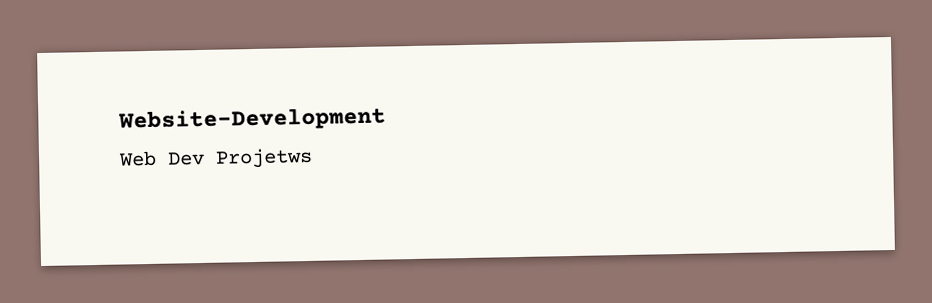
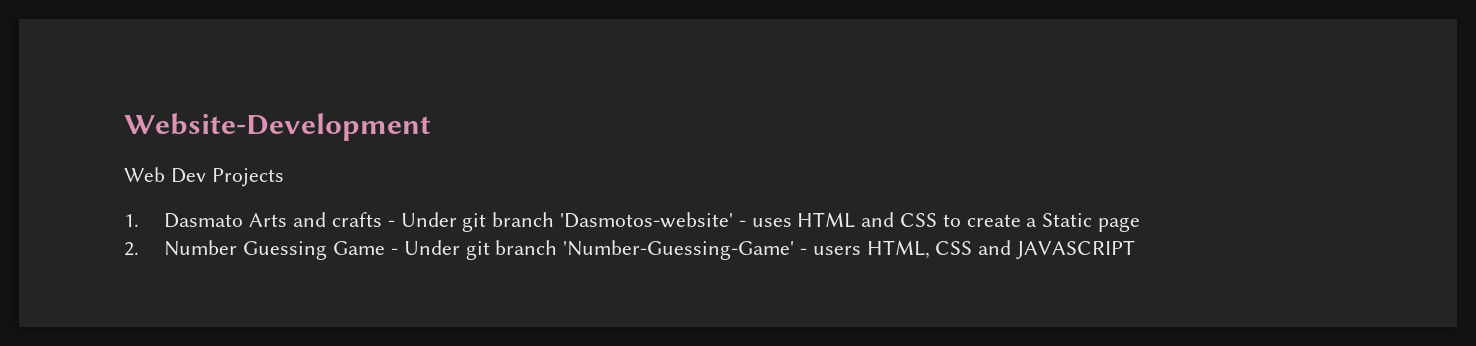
[215,147,313,169] Projetws -> [211,168,284,187] [124,212,1140,232] [124,240,1135,260] Projects // 1. Dasmato Arts and crafts - Under git branch 'Dasmotos-website' - uses HTML and CSS to create a Static page // 2. Number Guessing Game - Under git branch 'Number-Guessing-Game' - users HTML, CSS and JAVASCRIPT

